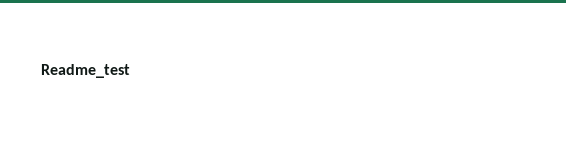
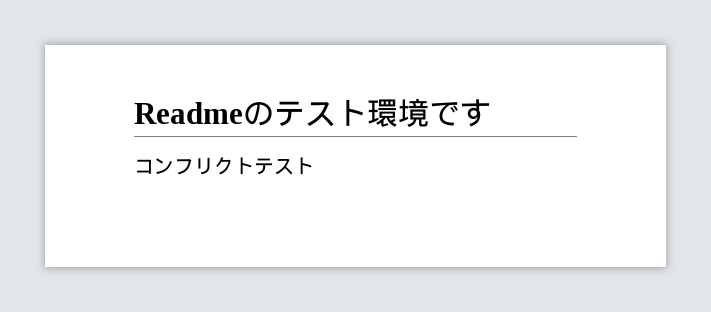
[41,64,130,78] Readme_test -> [134,98,491,127] [134,157,314,175] Readmeのテスト環境です // コンフリクトテスト

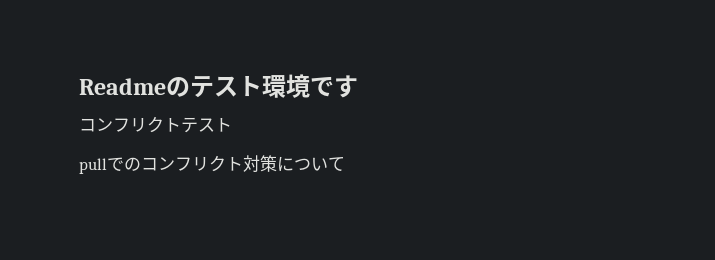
(314, 166) none -> [79,155,345,174] // pullでのコンフリクト対策について

